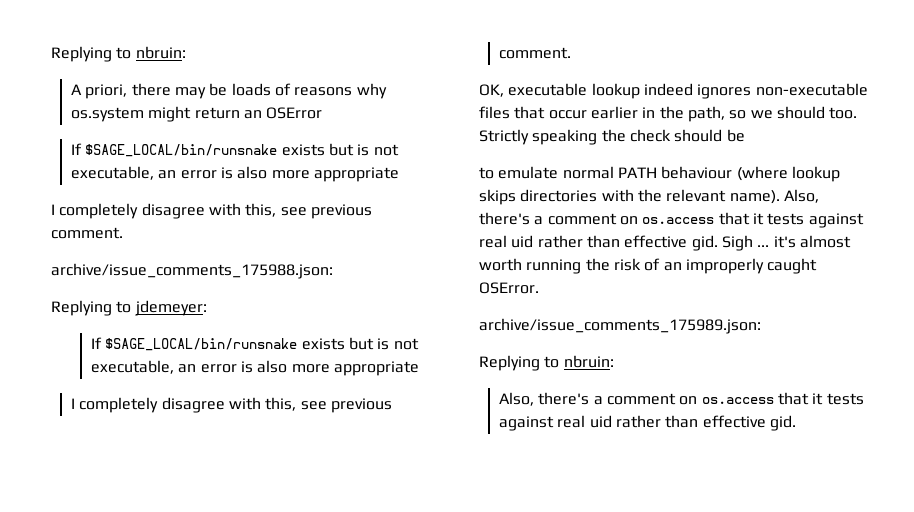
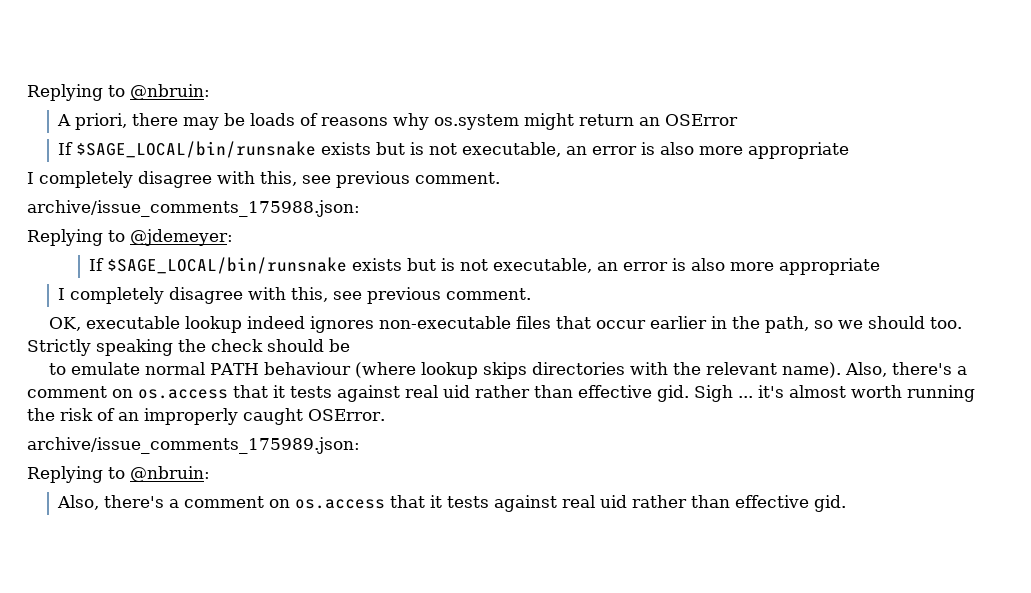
[51,46,186,62] Replying to nbruin: -> [27,84,210,101] Replying to @nbruin:
[134,300,207,316] jdemeyer: -> [130,229,233,246] @jdemeyer:
[563,355,614,368] nbruin: -> [130,466,210,482] @nbruin:

